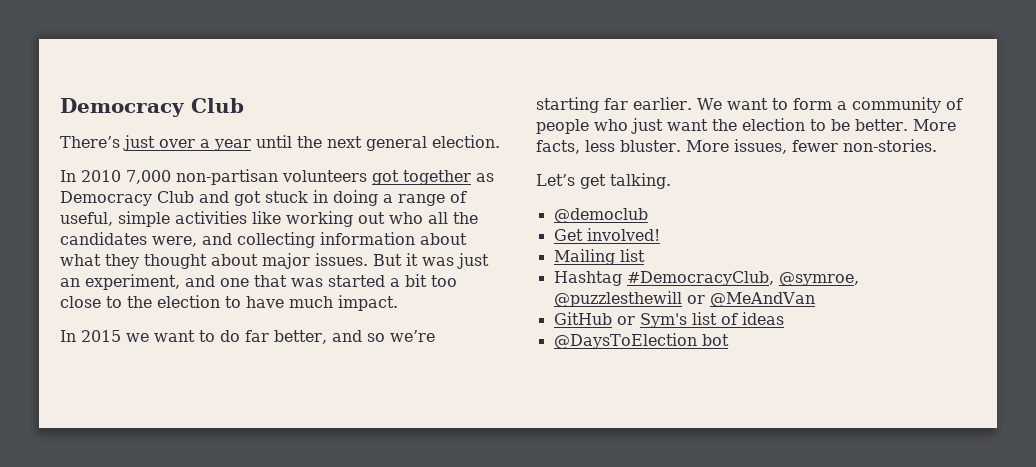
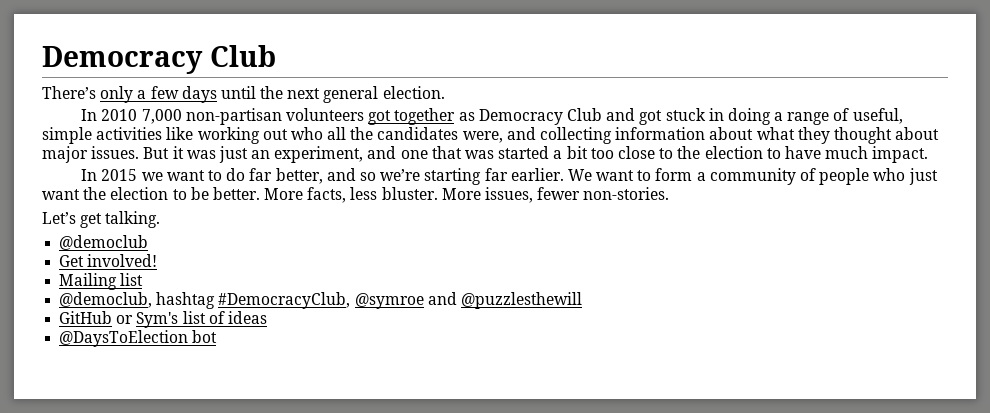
[123,135,251,151] just over a year -> [100,86,217,103] only a few days
[553,271,859,286] Hashtag #DemocracyClub, @symroe, -> [59,292,457,309] @democlub, hashtag #DemocracyClub, @symroe and
[686,292,815,307] or @MeAndVan -> (582, 300) none

